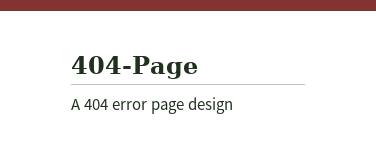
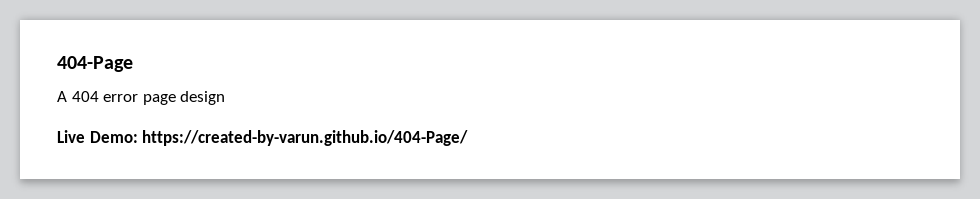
(234, 105) none -> [57,130,469,146] // Live Demo: https://created-by-varun.github.io/404-Page/

